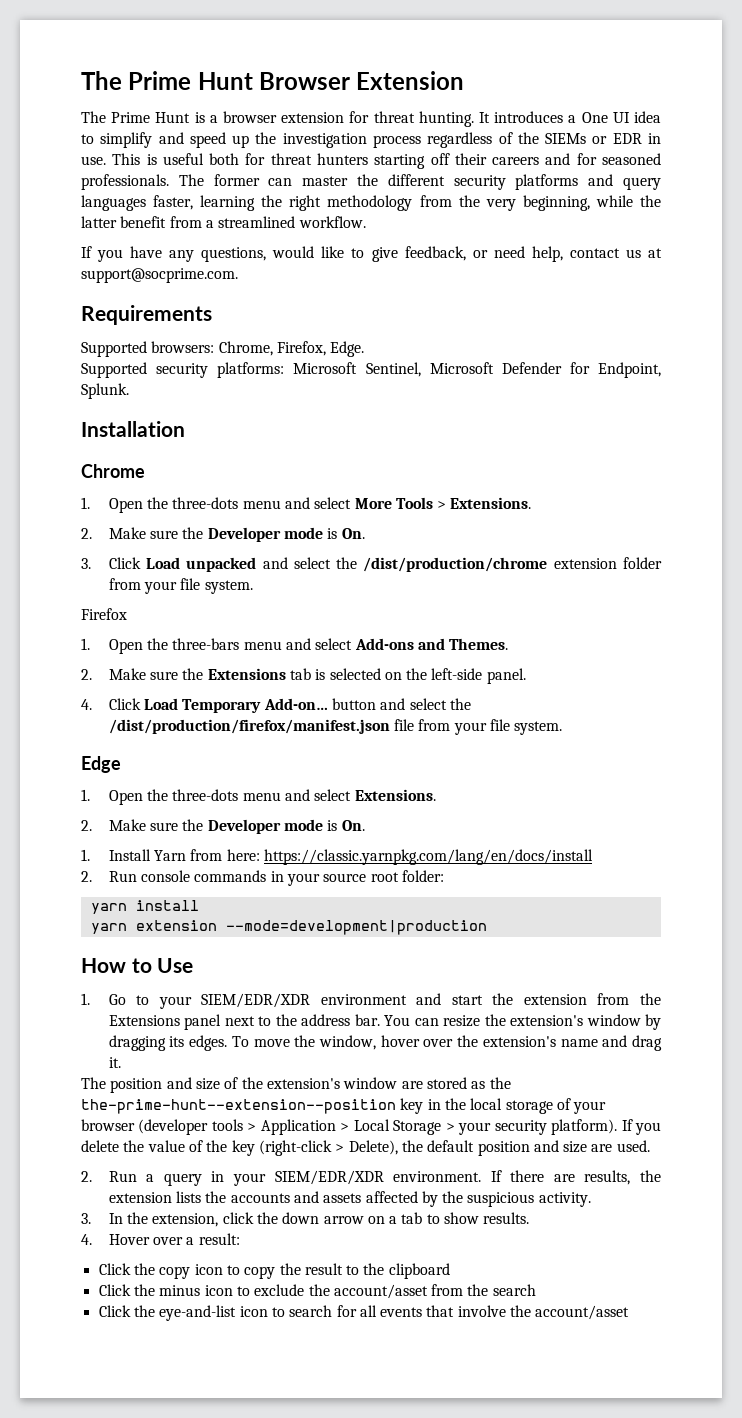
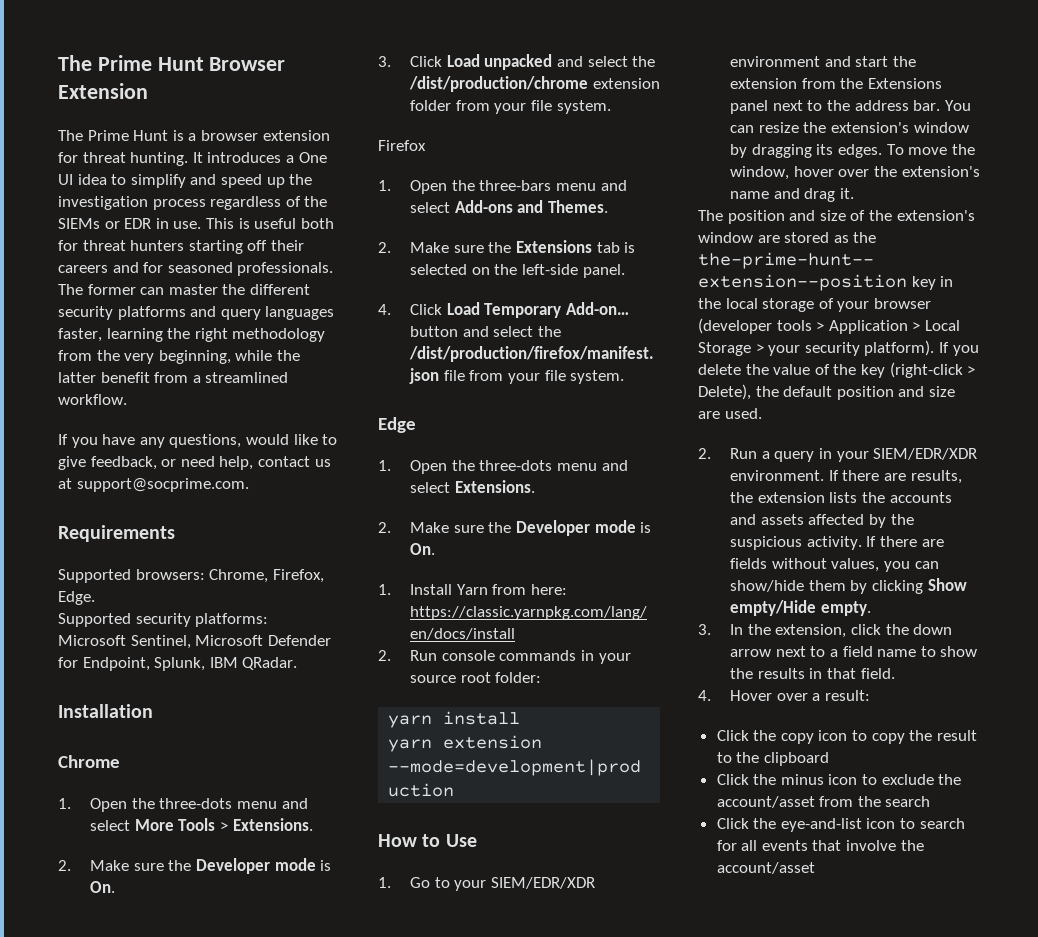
[81,383,129,399] Splunk. -> [154,657,298,671] Splunk, IBM QRadar.
(591, 1199) none -> [866,536,944,547] [730,558,939,572] [730,578,967,594] [730,600,871,616] If there are fields without values, you can show/hide them by clicking Show empty/Hide empty.
[367,1212,530,1224] on a tab to show results. -> [775,646,978,657] [730,668,895,679] next to a field name to show the results in that field.

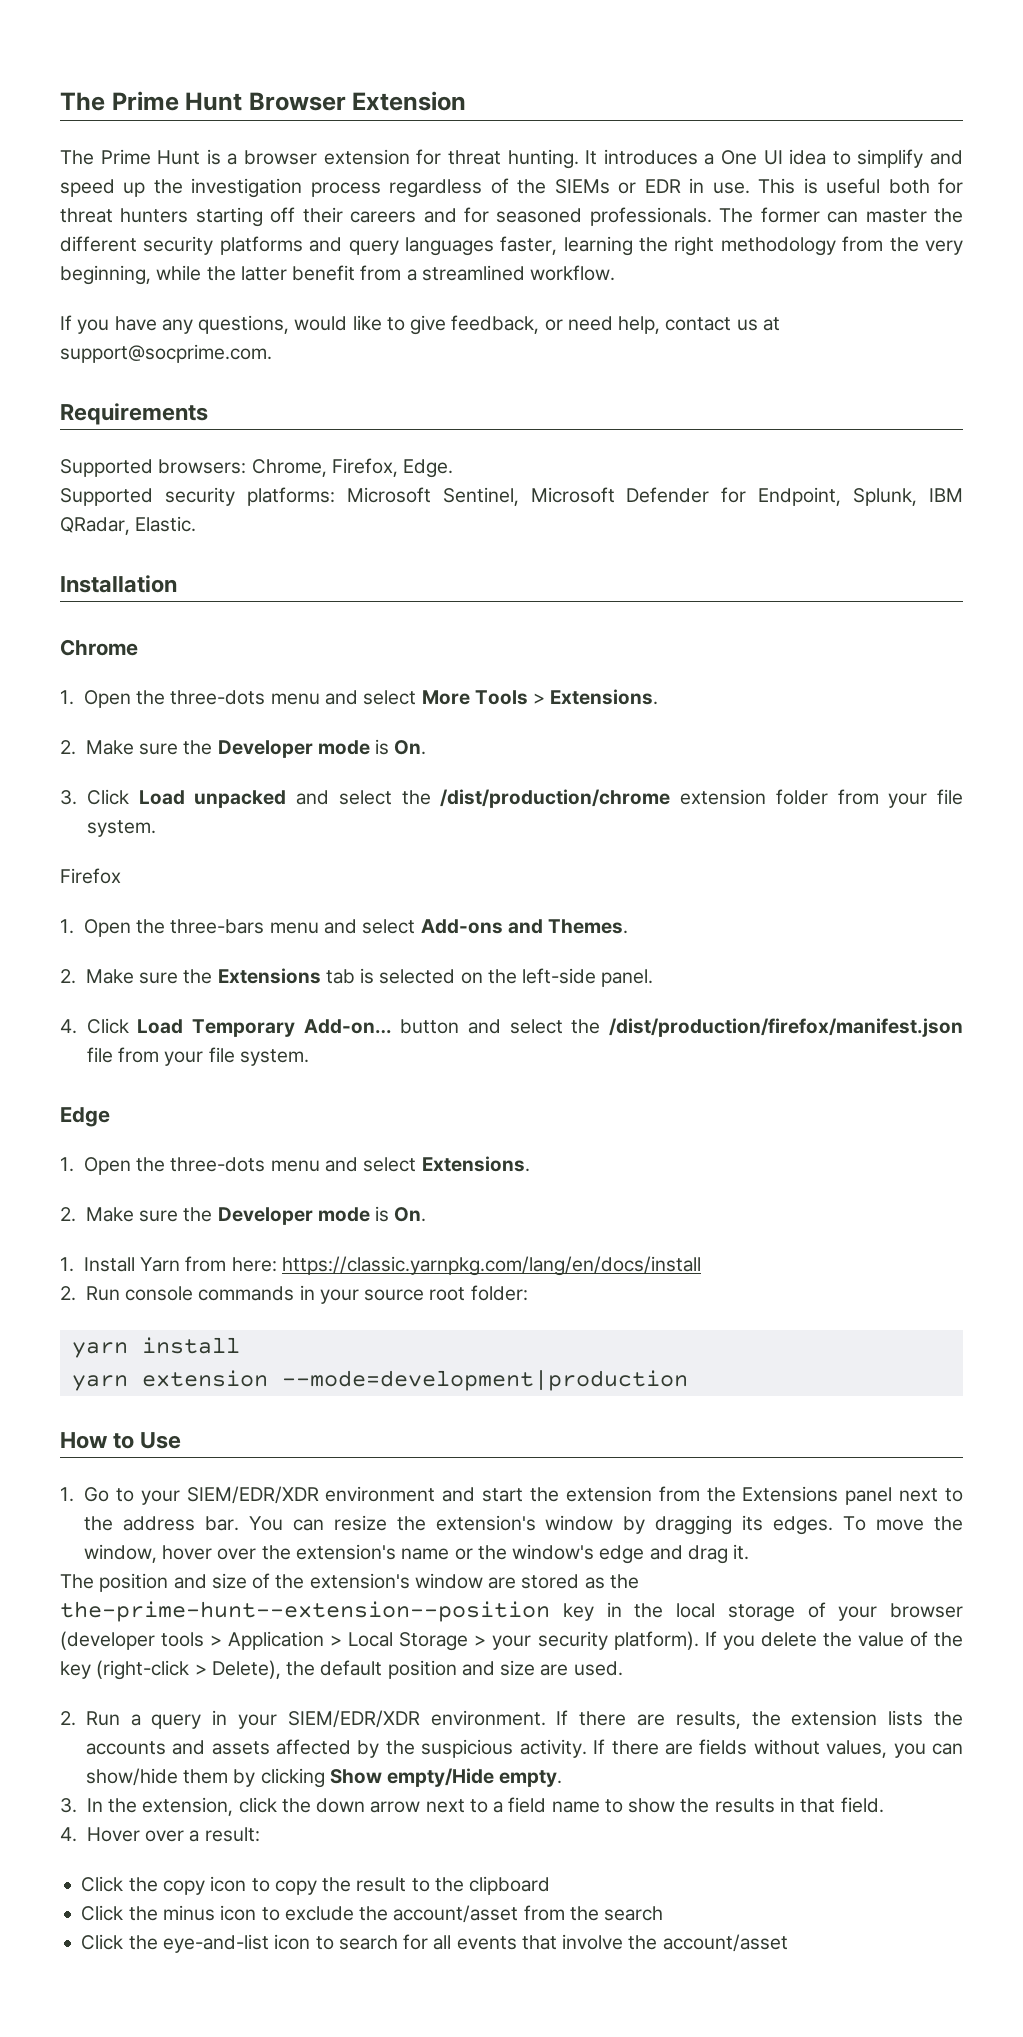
[242,657,298,670] QRadar. -> [60,516,197,535] QRadar, Elastic.
(770, 195) none -> [454,1544,645,1564] or the window's edge

